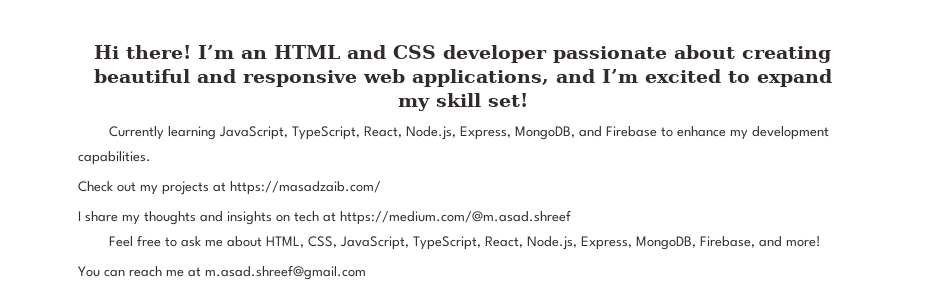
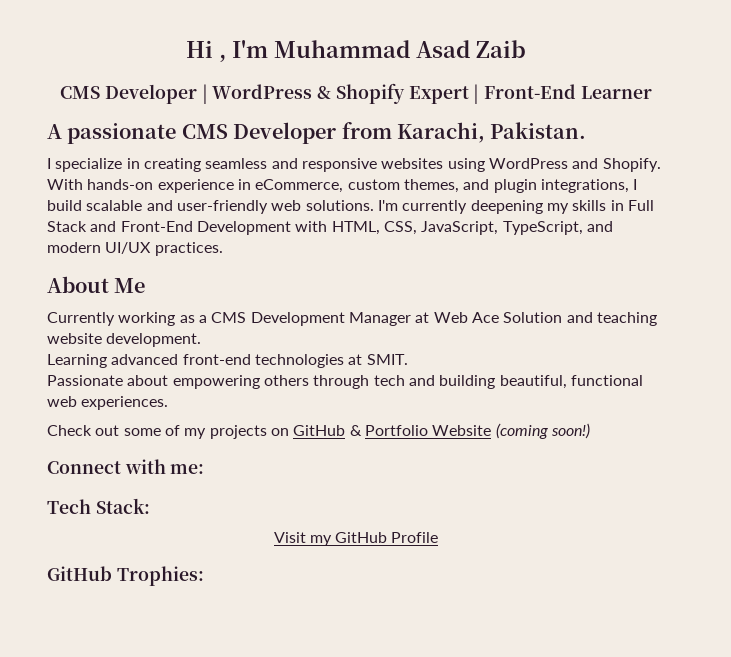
[126,45,831,63] [93,69,832,87] [397,93,528,111] [108,126,829,140] [78,151,151,165] [78,181,381,195] [78,210,571,225] [108,235,821,250] [78,265,366,280] there! I’m an HTML and CSS developer passionate about creating beautiful and responsive web applications, and I’m excited to expand my skill set! // Currently learning JavaScript, TypeScript, React, Node.js, Express, MongoDB, and Firebase to enhance my development capabilities. // Check out my projects at https://masadzaib.com/ // I share my thoughts and insights on tech at https://medium.com/@m.asad.shreef // Feel free to ask me about HTML, CSS, JavaScript, TypeScript, React, Node.js, Express, MongoDB, Firebase, and more! // You can reach me at m.asad.shreef@gmail.com -> [219,40,526,62] [60,83,652,104] [47,122,587,144] [47,158,661,172] [47,179,638,193] [47,200,654,214] [47,221,613,235] [47,242,223,256] [47,276,146,293] [47,312,657,326] [47,333,202,347] [47,354,408,368] [47,375,643,389] [47,396,169,410] [47,423,590,439] [47,459,205,474] [47,498,150,514] [273,532,439,546] [47,566,204,586] , I'm Muhammad Asad Zaib // CMS Developer | WordPress & Shopify Expert | Front-End Learner // A passionate CMS Developer from Karachi, Pakistan. // I specialize in creating seamless and responsive websites using WordPress and Shopify. With hands-on experience in eCommerce, custom themes, and plugin integrations, I build scalable and user-friendly web solutions. I'm currently deepening my skills in Full Stack and Front-End Development with HTML, CSS, JavaScript, TypeScript, and modern UI/UX practices. // About Me // Currently working as a CMS Development Manager at Web Ace Solution and teaching website development. // Learning advanced front-end technologies at SMIT. // Passionate about empowering others through tech and building beautiful, functional web experiences. // Check out some of my projects on GitHub & Portfolio Website (coming soon!) // Connect with me: // Tech Stack: // Visit my GitHub Profile // GitHub Trophies:

